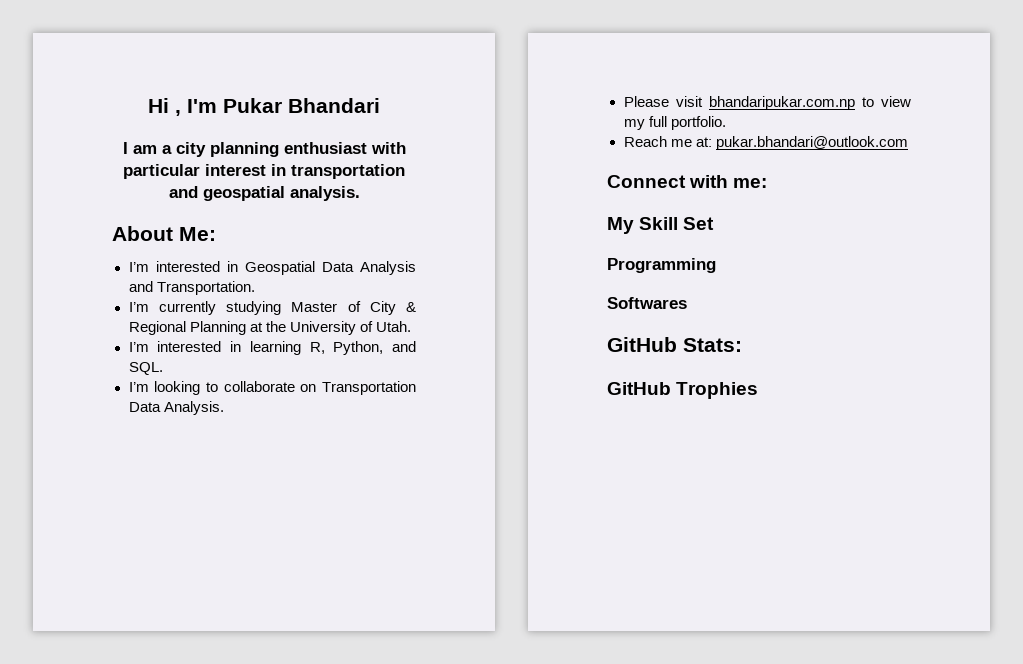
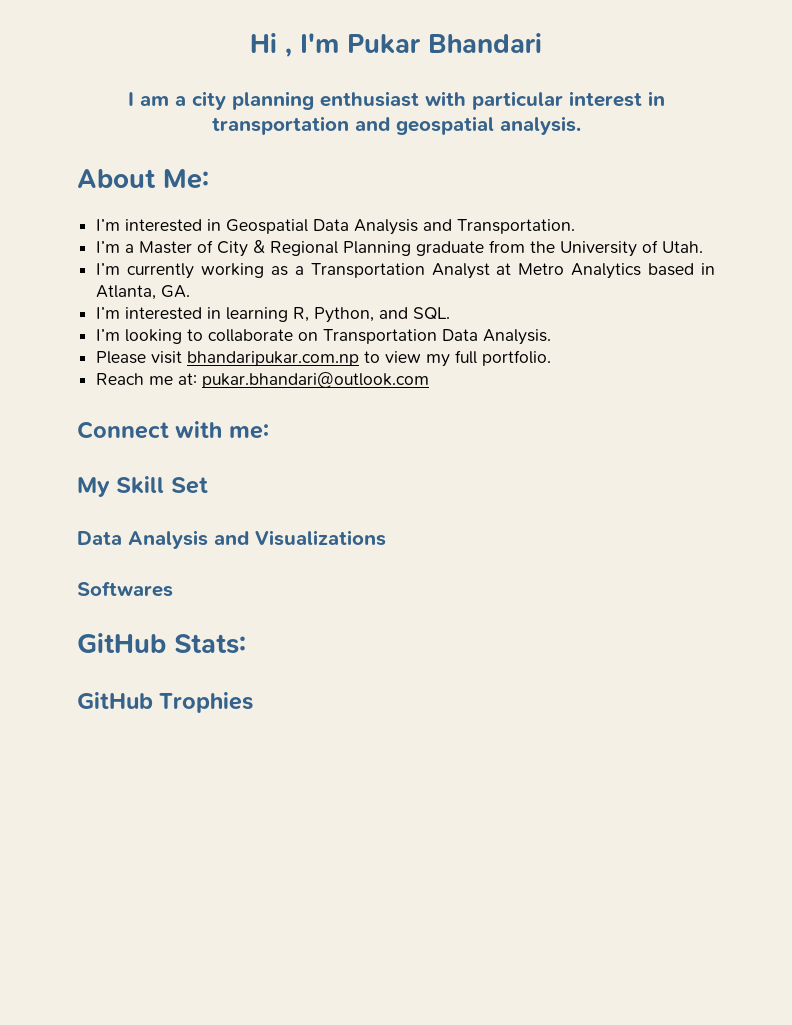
[158,301,281,315] currently studying -> [125,244,135,253] a
[249,322,263,332] at -> [416,240,526,256] graduate from
(411, 326) none -> [96,263,715,279] [96,285,191,300] // I’m currently working as a Transportation Analyst at Metro Analytics based in Atlanta, GA.
[607,258,716,273] Programming -> [77,530,386,549] Data Analysis and Visualizations

